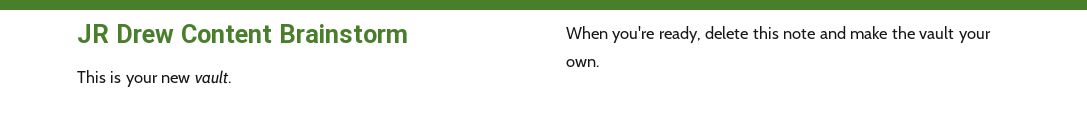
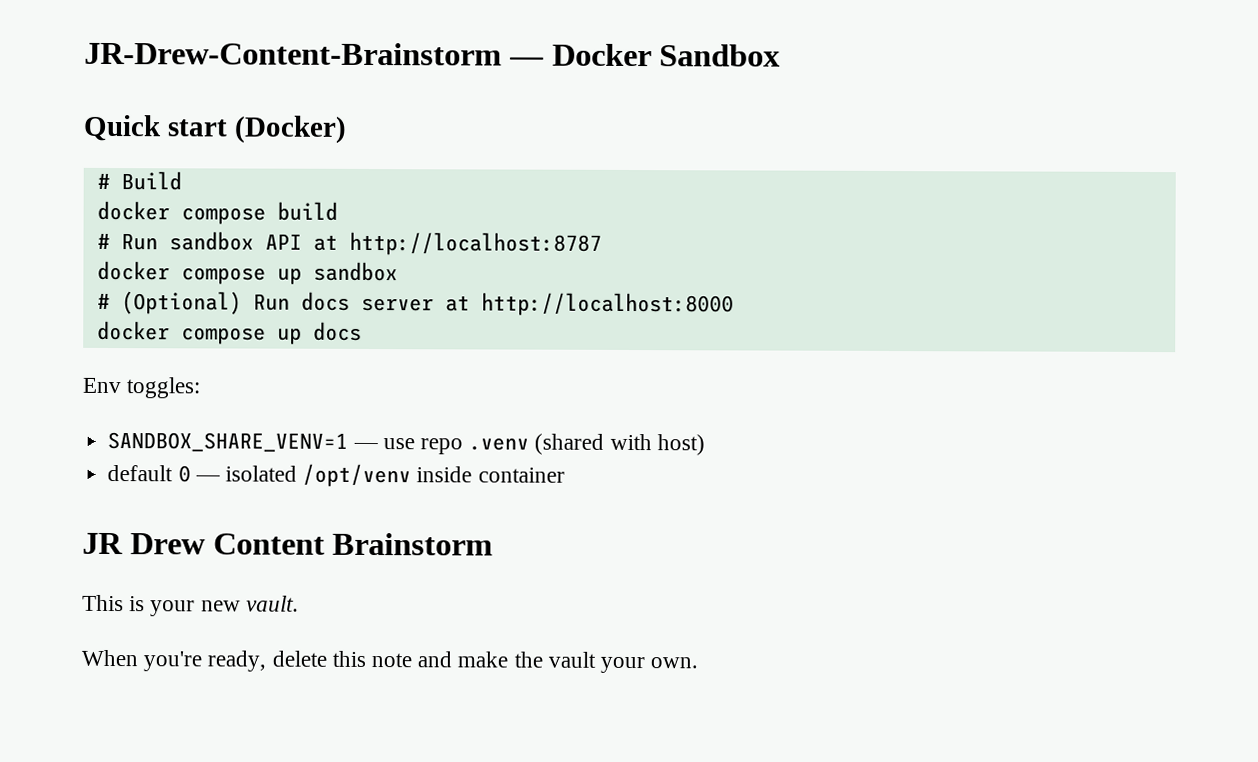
(77, 33) none -> [84,41,782,67] [83,114,347,144] [96,171,182,191] [96,200,338,225] [96,231,602,256] [96,260,398,285] [96,291,734,317] [96,320,362,345] [82,377,202,399] [107,431,705,456] [107,463,565,488] JR-Drew-Content-Brainstorm — Docker Sandbox // Quick start (Docker) // # Build // docker compose build // # Run sandbox API at http://localhost:8787 // docker compose up sandbox // # (Optional) Run docs server at http://localhost:8000 // docker compose up docs // Env toggles: // SANDBOX_SHARE_VENV=1 — use repo .venv (shared with host) // default 0 — isolated /opt/venv inside container //

